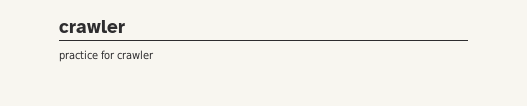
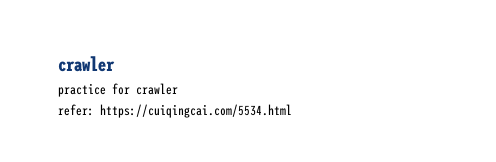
(154, 55) none -> [58,104,292,118] // refer: https://cuiqingcai.com/5534.html

